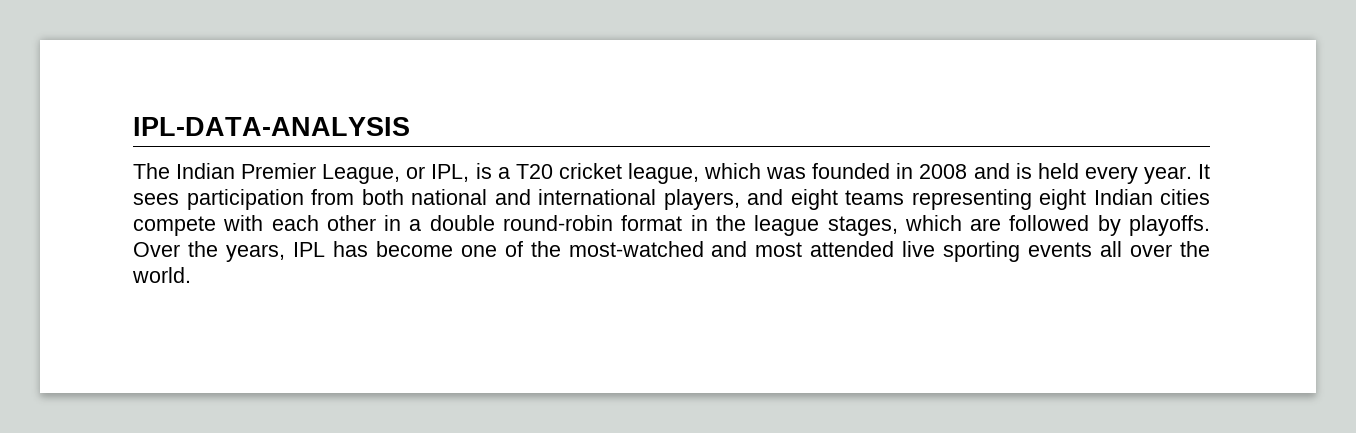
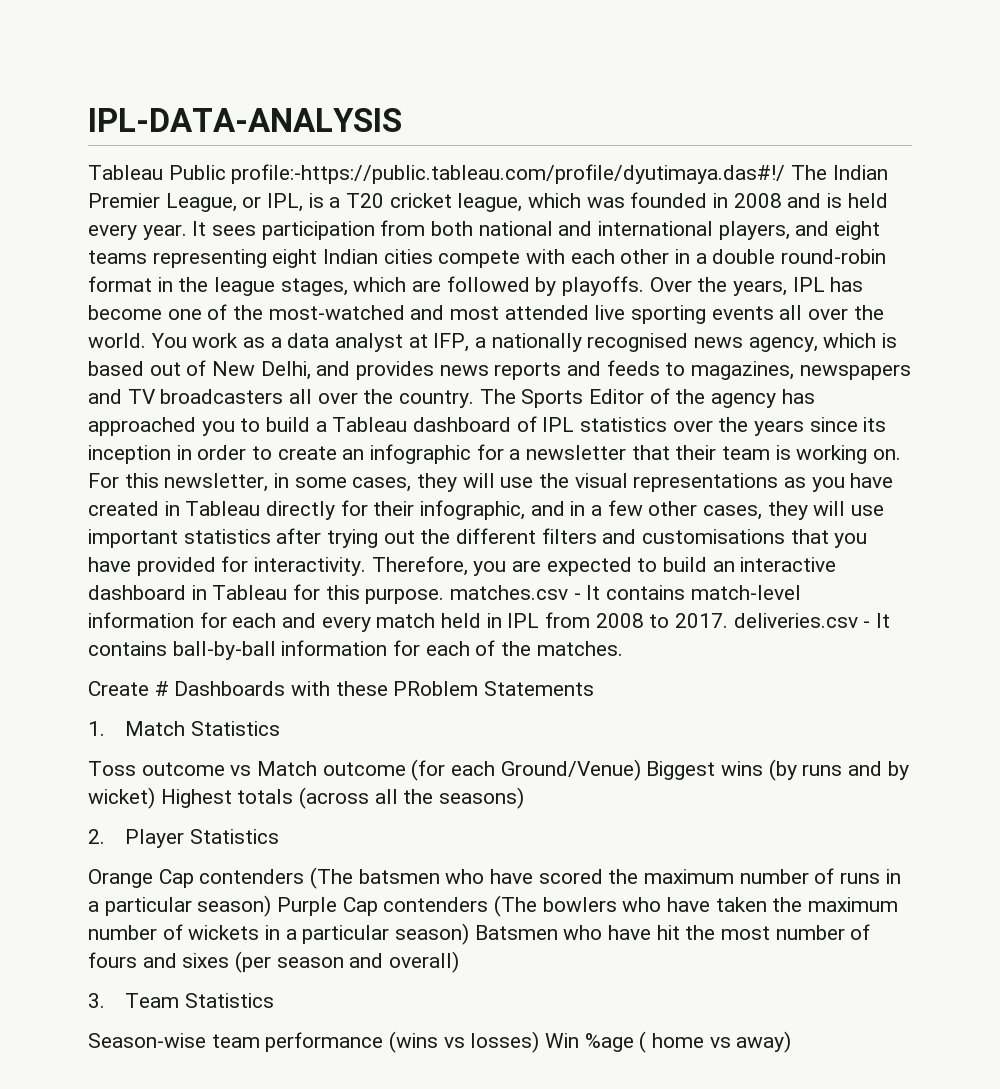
(410, 126) none -> [88,164,786,184] Tableau Public profile:-https://public.tableau.com/profile/dyutimaya.das#!/
(191, 275) none -> [150,333,898,352] [88,360,911,380] [88,388,815,408] [88,416,887,436] [88,444,902,464] [88,473,894,492] [88,500,885,520] [88,528,868,548] [88,556,837,576] [88,584,801,604] [88,612,891,632] [88,640,623,660] [88,681,595,696] [88,721,280,736] [88,759,909,781] [88,787,525,809] [88,829,279,848] [88,867,901,889] [88,895,899,917] [88,923,871,945] [88,951,460,973] [88,993,274,1008] [88,1031,792,1053] You work as a data analyst at IFP, a nationally recognised news agency, which is based out of New Delhi, and provides news reports and feeds to magazines, newspapers and TV broadcasters all over the country. The Sports Editor of the agency has approached you to build a Tableau dashboard of IPL statistics over the years since its inception in order to create an infographic for a newsletter that their team is working on. For this newsletter, in some cases, they will use the visual representations as you have created in Tableau directly for their infographic, and in a few other cases, they will use important statistics after trying out the different filters and customisations that you have provided for interactivity. Therefore, you are expected to build an interactive dashboard in Tableau for this purpose. matches.csv - It contains match-level information for each and every match held in IPL from 2008 to 2017. deliveries.csv - It contains ball-by-ball information for each of the matches. // Create # Dashboards with these PRoblem Statements // 1. Match Statistics // Toss outcome vs Match outcome (for each Ground/Venue) Biggest wins (by runs and by wicket) Highest totals (across all the seasons) // 2. Player Statistics // Orange Cap contenders (The batsmen who have scored the maximum number of runs in a particular season) Purple Cap contenders (The bowlers who have taken the maximum number of wickets in a particular season) Batsmen who have hit the most number of fours and sixes (per season and overall) // 3. Team Statistics // Season-wise team performance (wins vs losses) Win %age ( home vs away)

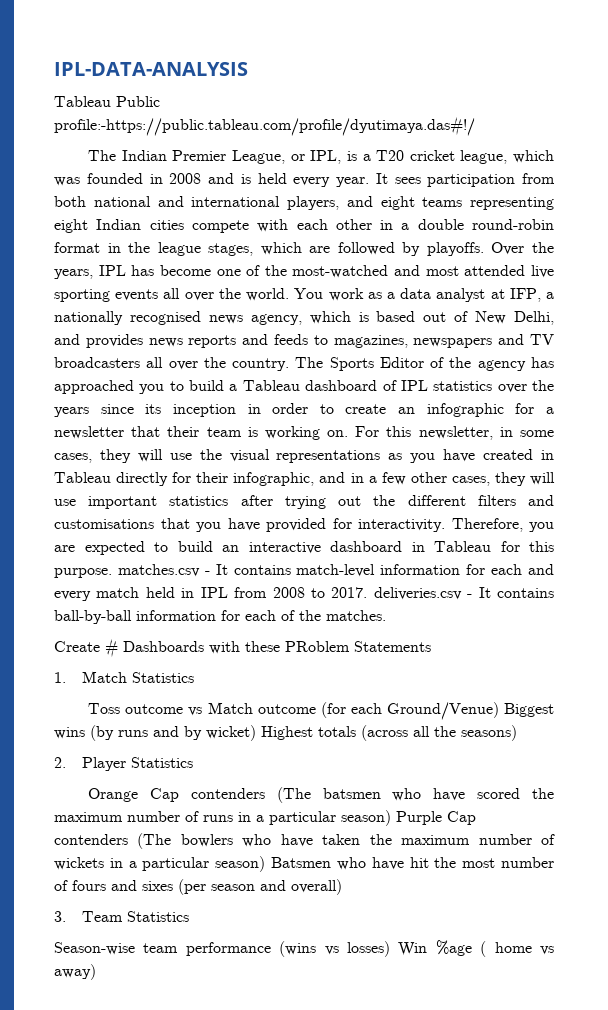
(786, 174) none -> (475, 126) //

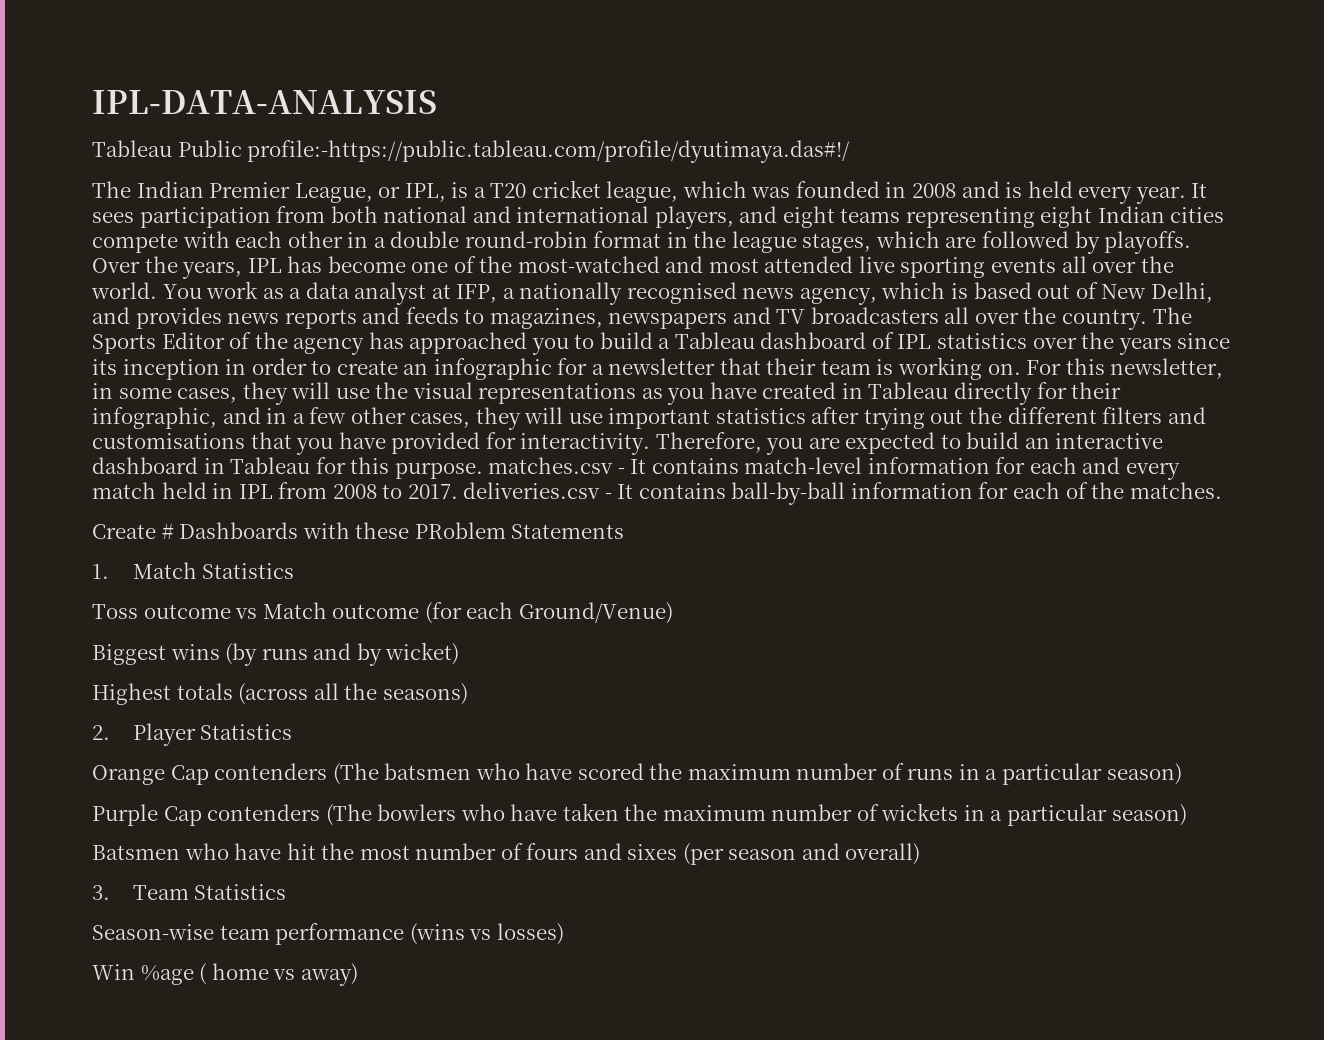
(499, 711) none -> (673, 613) //
(256, 733) none -> (460, 653) //
(391, 818) none -> (1182, 774) //
(266, 864) none -> (1187, 815) //
(390, 949) none -> (564, 934) //

